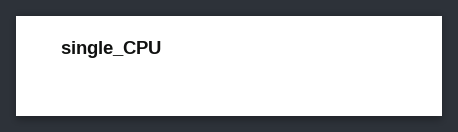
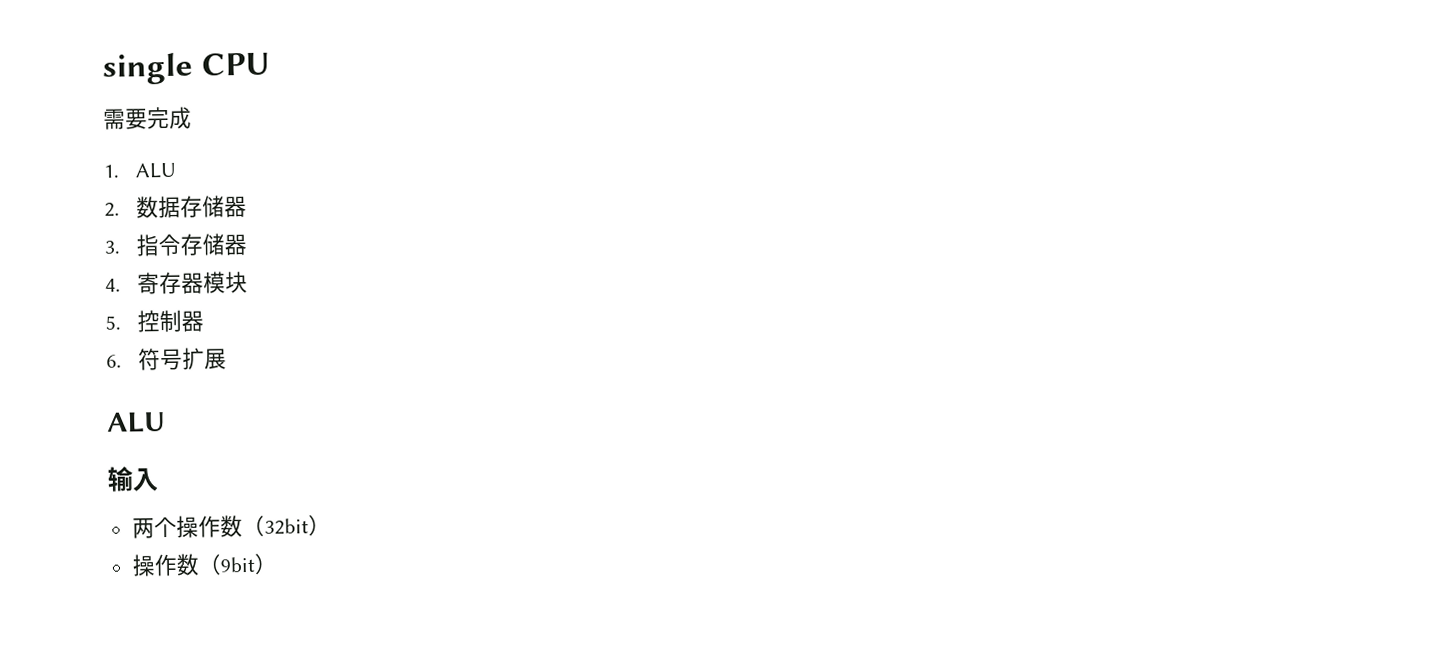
[61,41,161,58] single_CPU -> [102,52,271,85] [103,106,192,130] [103,162,177,179] [104,195,248,219] [104,233,248,257] [105,270,249,295] [105,309,205,333] [106,347,228,371] [106,412,166,433] [107,466,158,492] [131,514,331,539] [131,553,278,577] single CPU // 需要完成 // 1. ALU // 2.数据存储器 // 3.指令存储器 // 4.寄存器模块 // 5.控制器 // 6.符号扩展 // ALU // 输入 // 两个操作数（32bit） // 操作数（9bit）

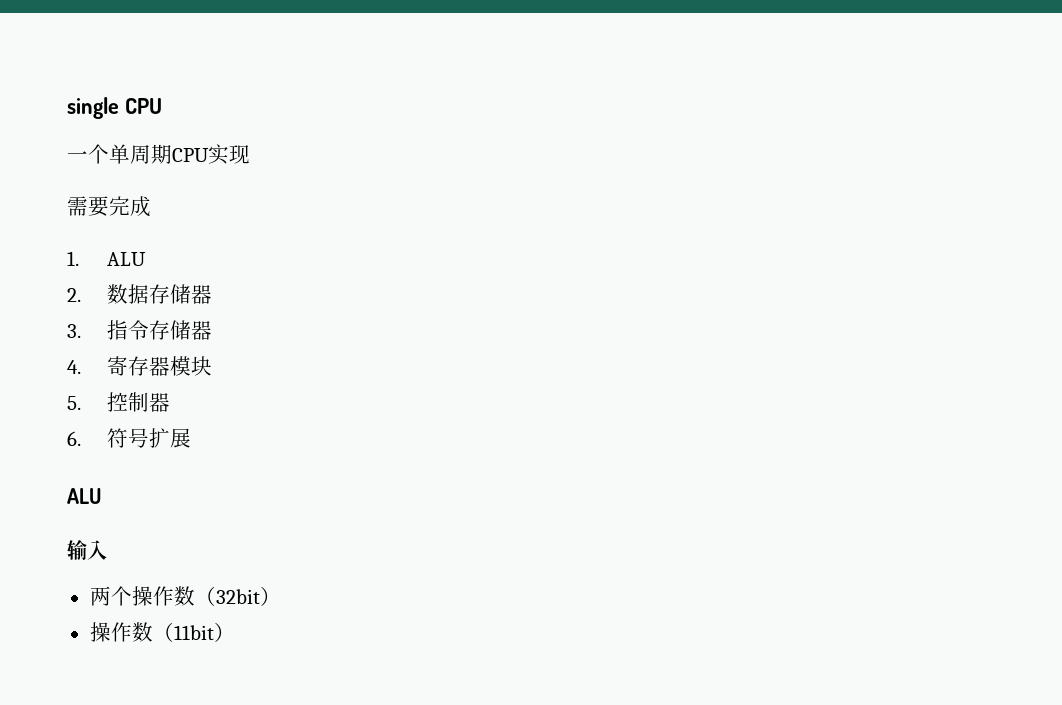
(271, 64) none -> [67,144,250,165] // 一个单周期CPU实现
[219,556,256,573] 9bit -> [173,625,214,640] 11bit

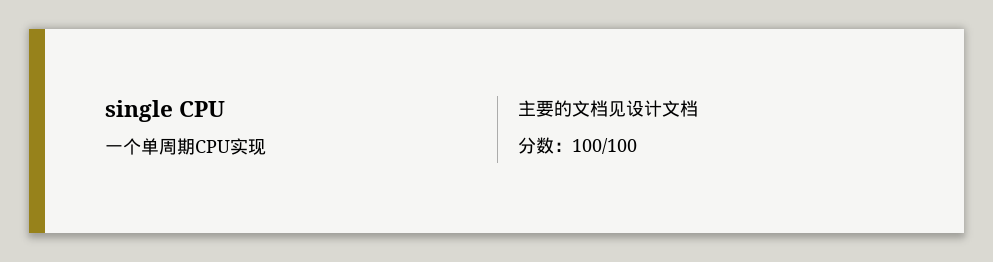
[67,196,151,217] [67,251,146,266] [67,284,212,304] [67,320,212,340] [67,356,212,376] [67,392,170,412] [67,428,191,448] [67,488,101,504] [67,539,107,560] [89,586,281,606] [89,622,235,642] 需要完成 // 1. ALU // 2.数据存储器 // 3.指令存储器 // 4.寄存器模块 // 5.控制器 // 6.符号扩展 // ALU // 输入 // 两个操作数（32bit） // 操作数（11bit） -> [518,100,698,117] [518,137,637,154] 主要的文档见设计文档 // 分数：100/100

